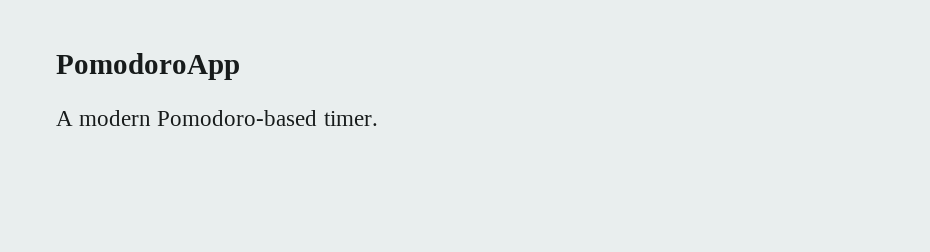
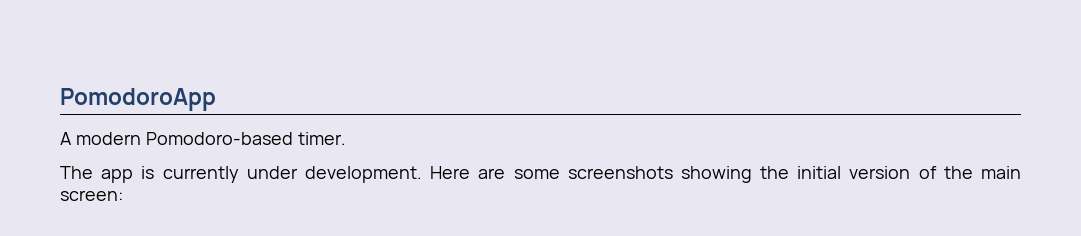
(378, 118) none -> [60,166,1021,183] [60,190,123,201] // The app is currently under development. Here are some screenshots showing the initial version of the main screen:

